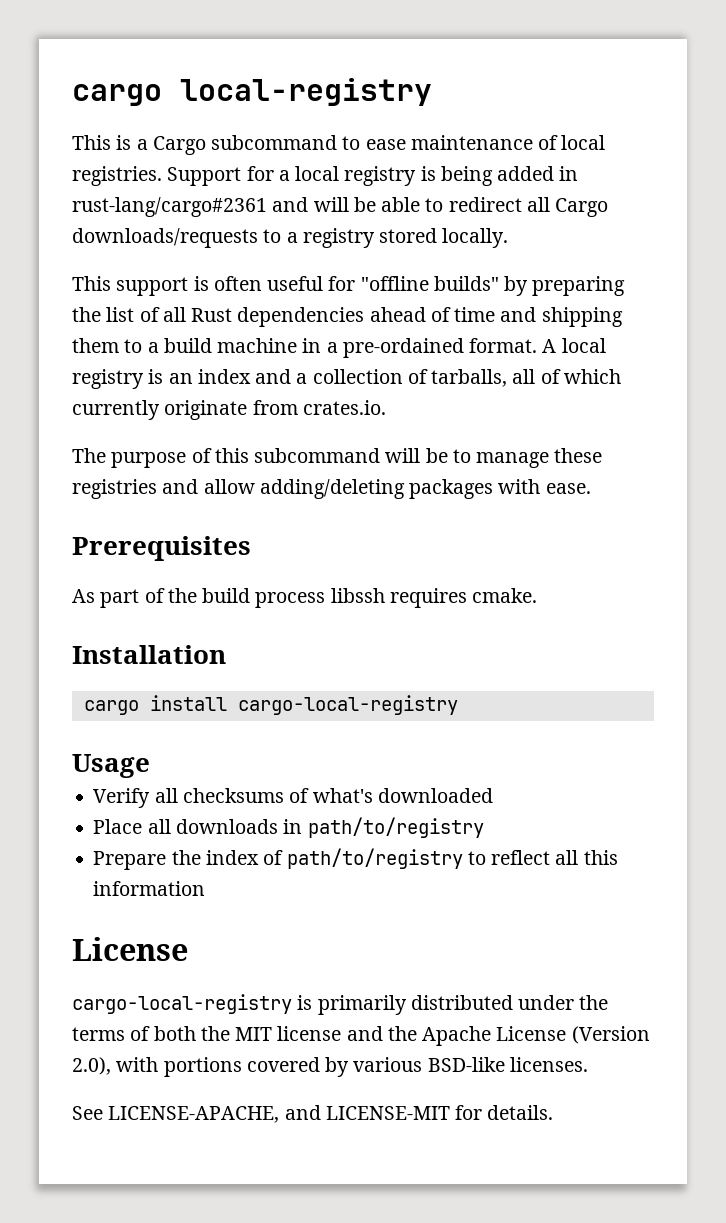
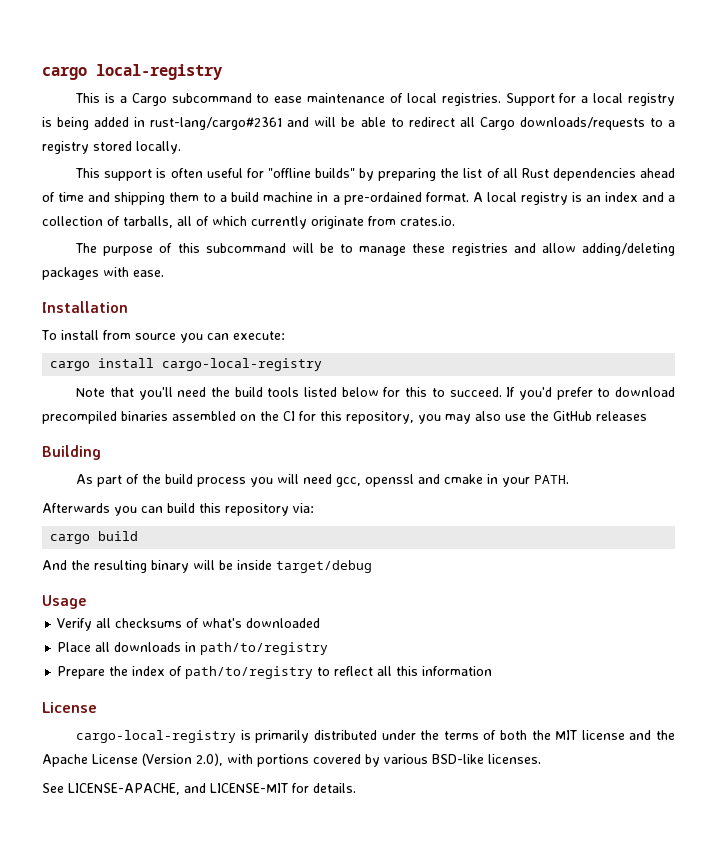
[72,536,251,561] Prerequisites -> [42,301,128,313] [41,330,285,343] [50,358,323,371] [76,387,676,400] [42,411,647,424] [42,445,101,460] Installation // To install from source you can execute: // cargo install cargo-local-registry // Note that you'll need the build tools listed below for this to succeed. If you'd prefer to download precompiled binaries assembled on the CI for this repository, you may also use the GitHub releases // Building
[330,588,538,608] [72,645,226,664] [83,695,458,715] libssh requires cmake. // Installation // cargo install cargo-local-registry -> [250,474,570,487] [42,503,314,516] [50,531,139,544] [42,560,372,573] you will need gcc, openssl and cmake in your PATH. // Afterwards you can build this repository via: // cargo build // And the resulting binary will be inside target/debug

